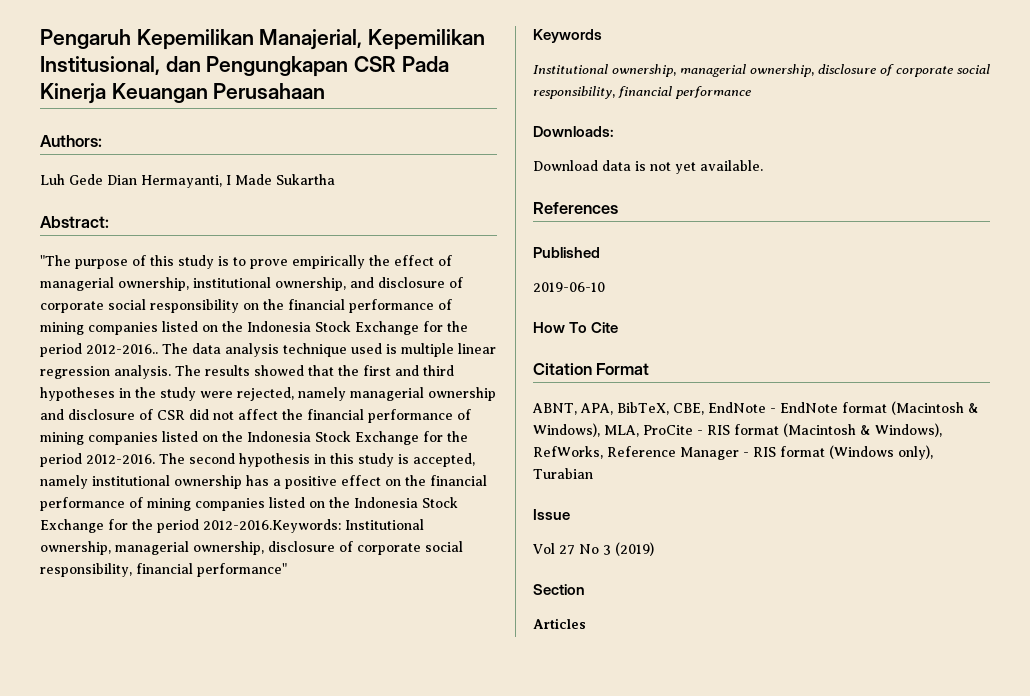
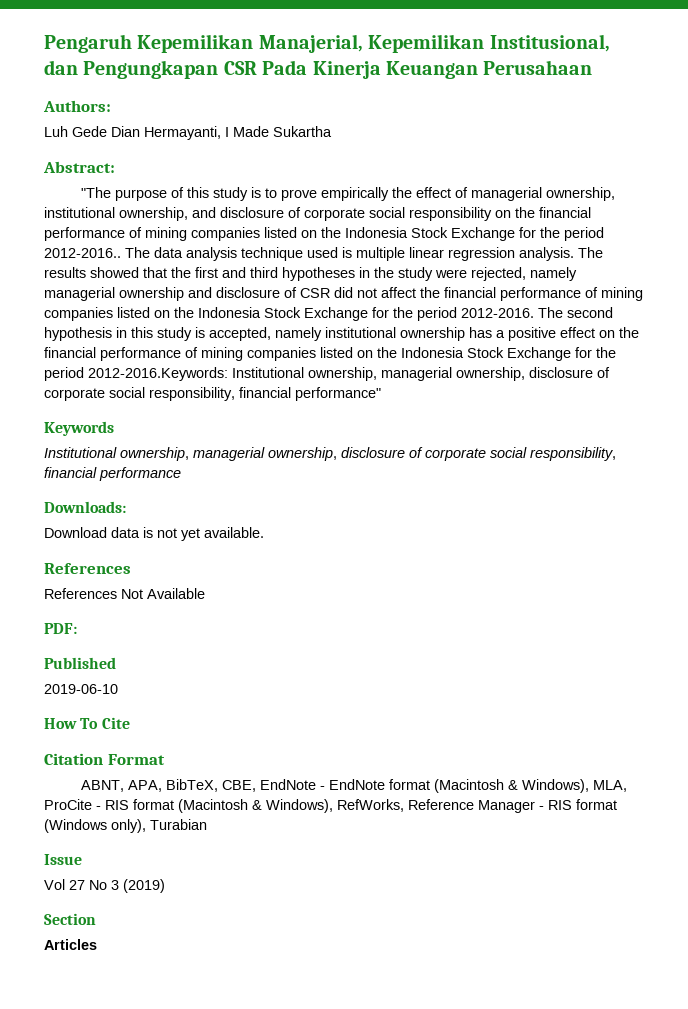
(618, 208) none -> [44,588,205,599] [44,623,77,634] // References Not Available // PDF:

